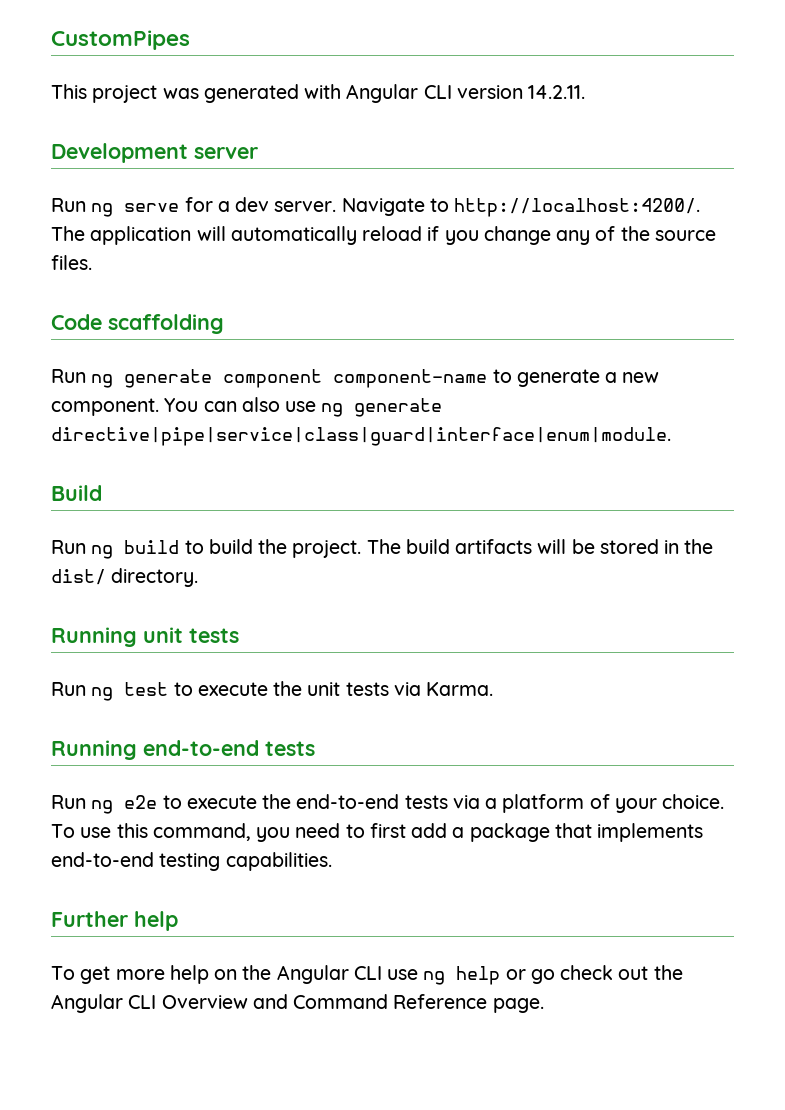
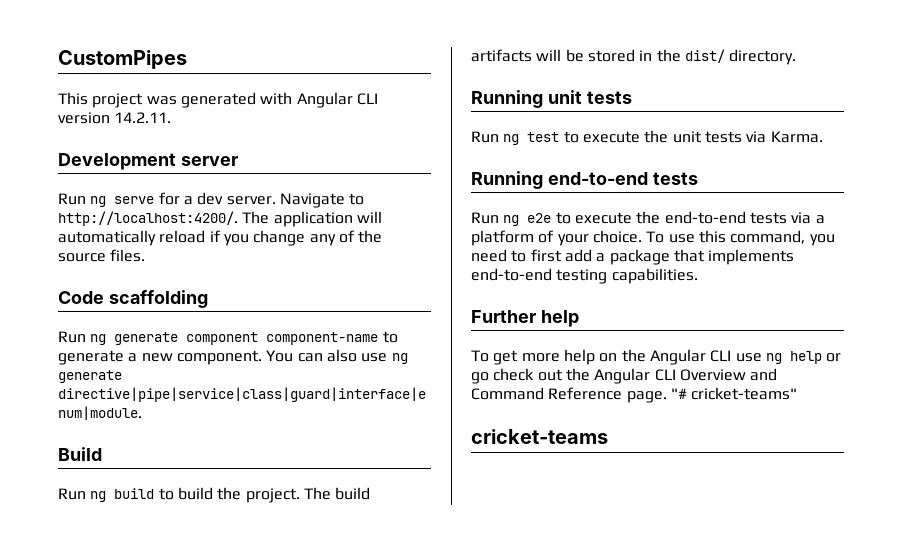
(544, 1005) none -> [670,387,798,400] [471,429,608,444] "# cricket-teams" // cricket-teams

